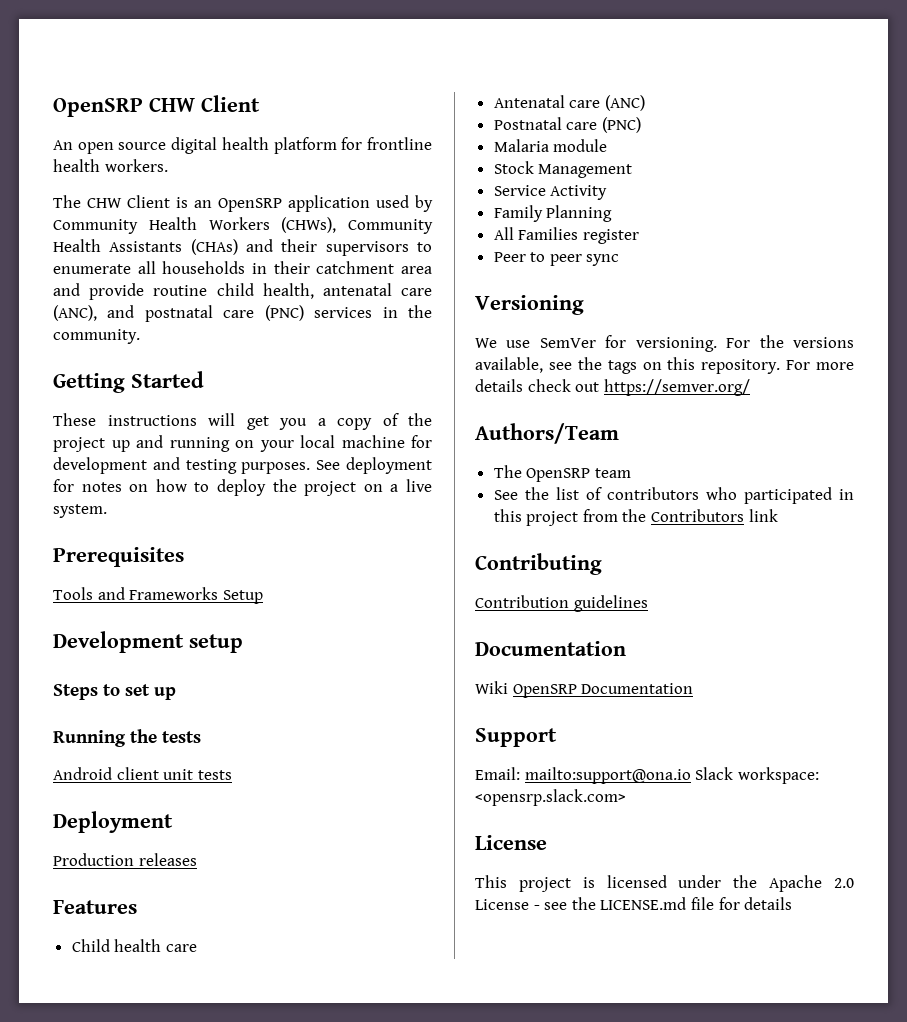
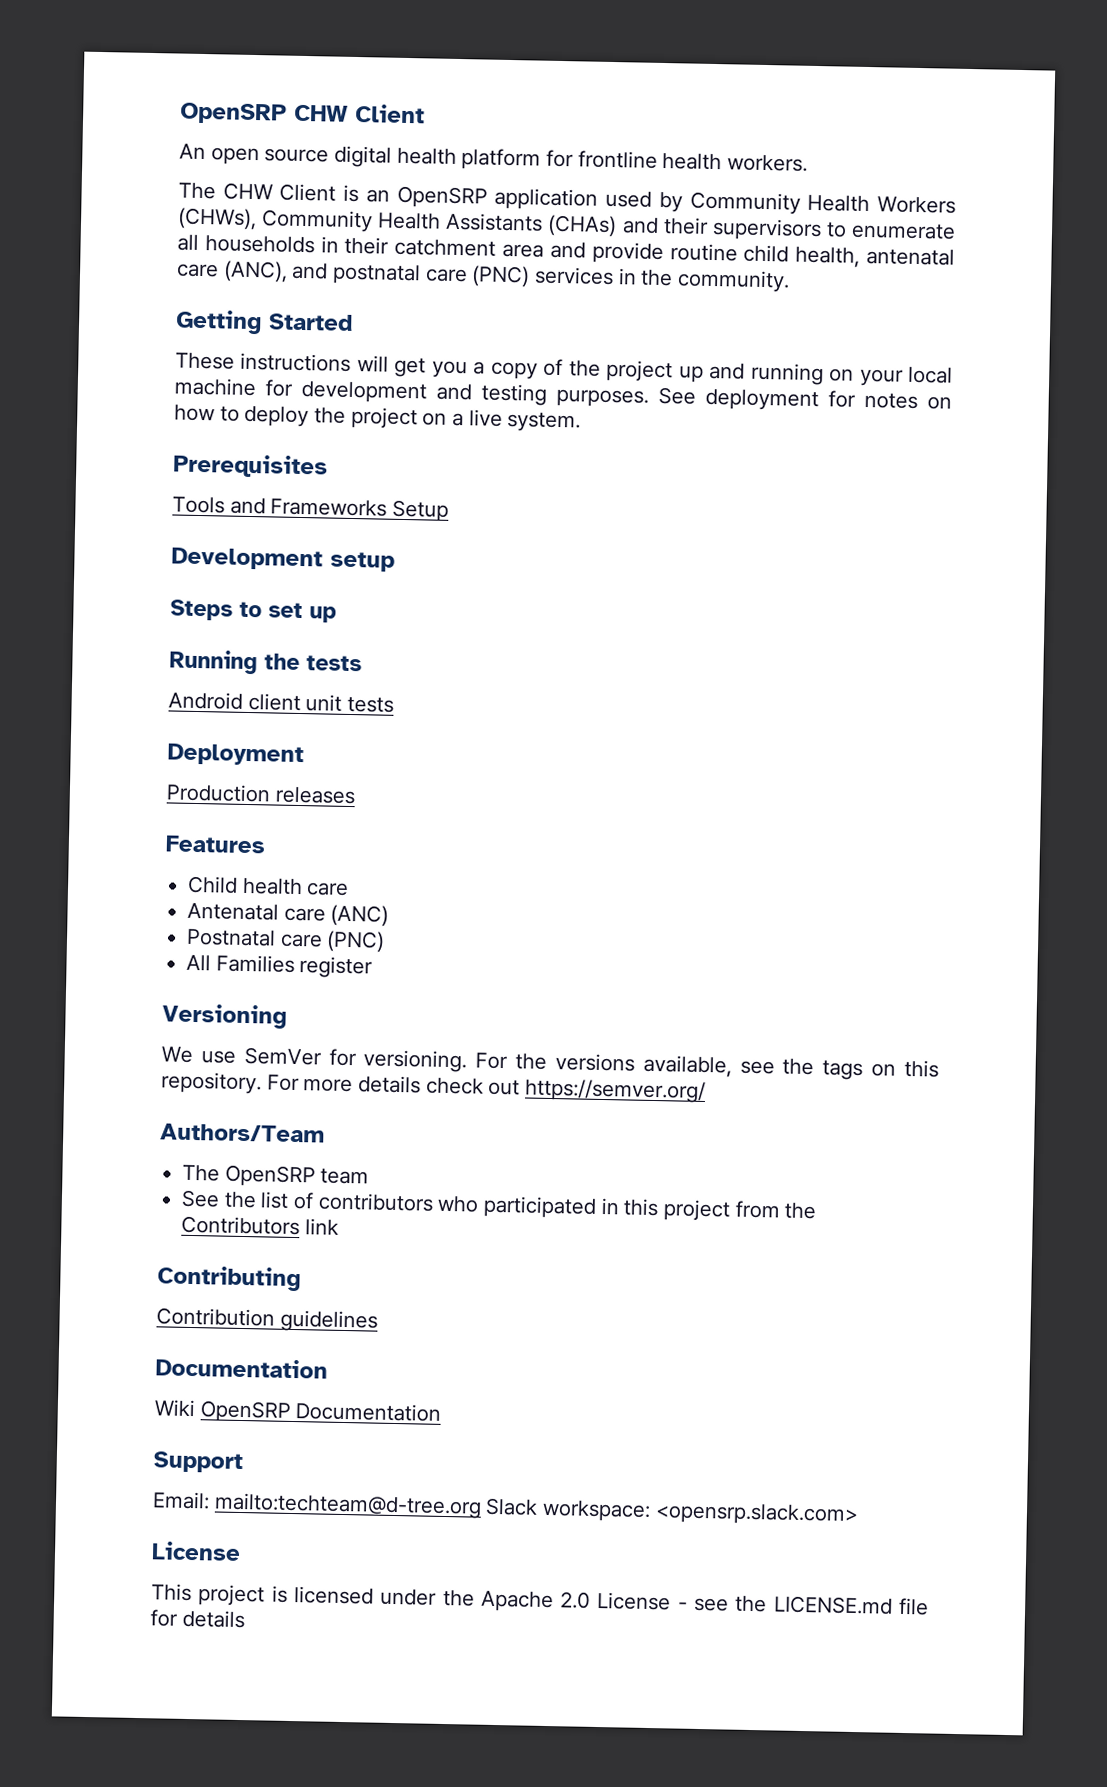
[493,139,608,152] [493,161,633,178] [493,185,608,200] [493,205,613,222] // Malaria module // Stock Management // Service Activity // Family Planning -> (386, 941) none
[493,252,620,266] // Peer to peer sync -> (374, 967) none
[524,767,691,784] mailto:support@ona.io -> [213,1492,482,1519] mailto:techteam@d-tree.org

